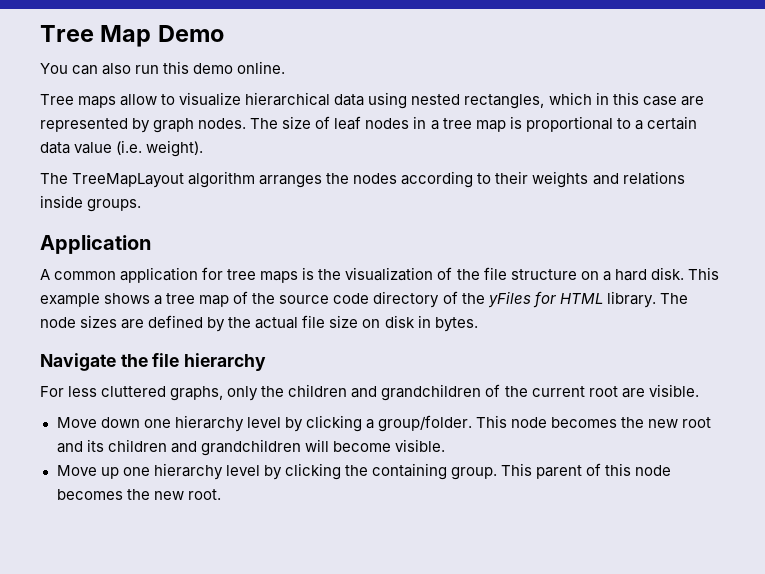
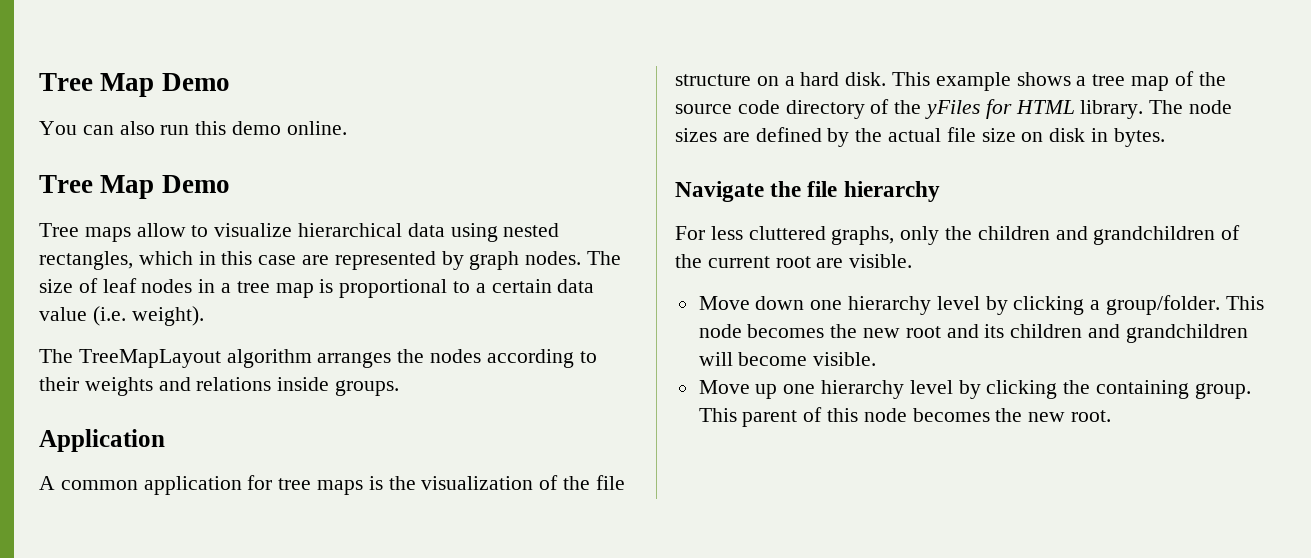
(286, 67) none -> [39,175,230,199] // Tree Map Demo

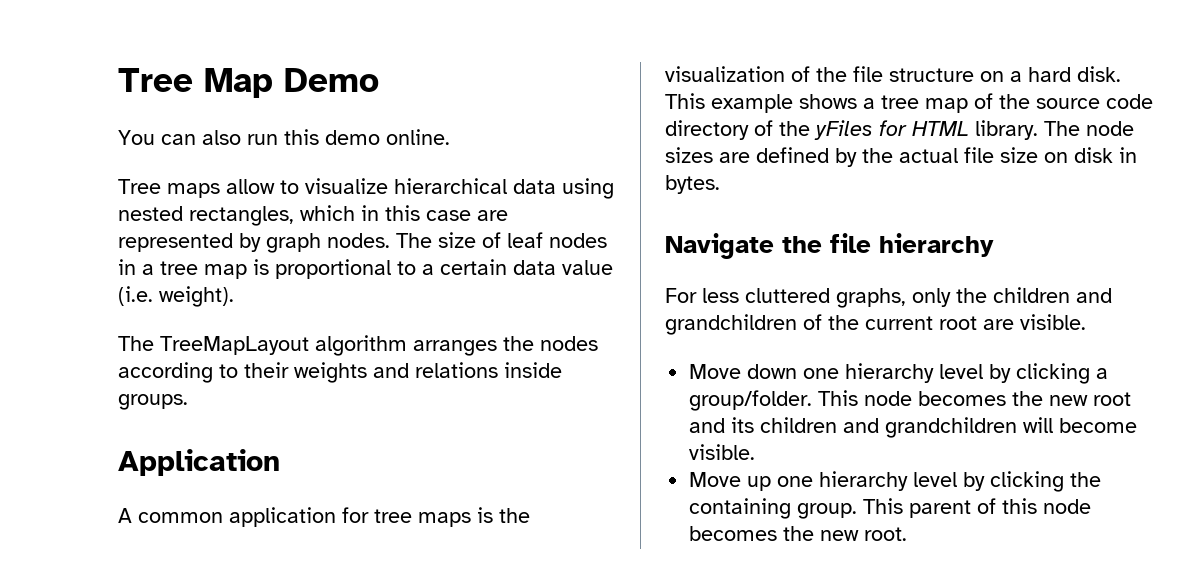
[39,175,230,199] // Tree Map Demo -> (450, 137) none

